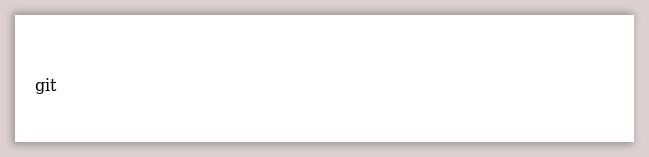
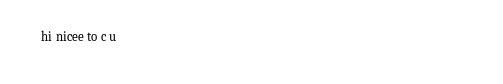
[35,78,57,94] git -> [41,30,117,41] hi nicee to c u

